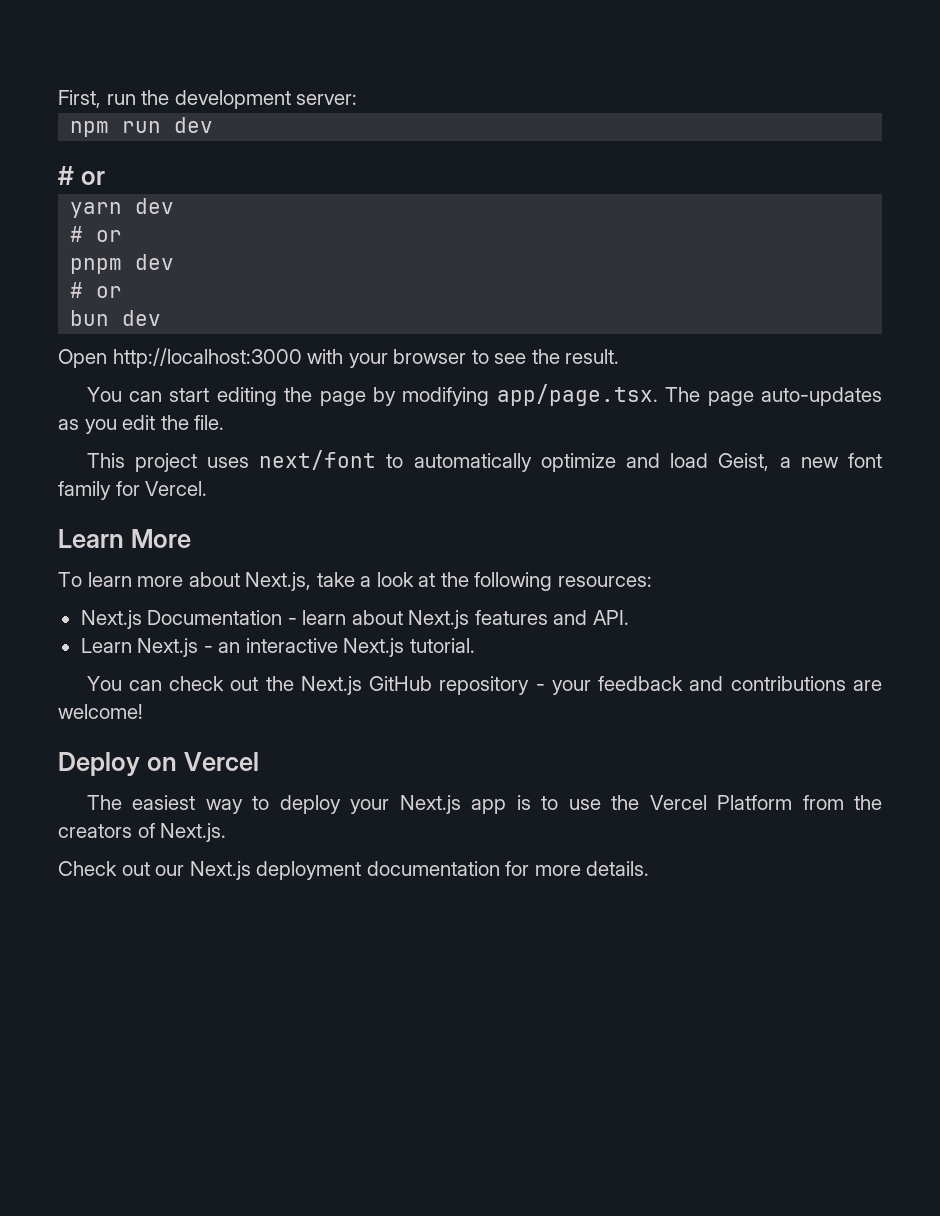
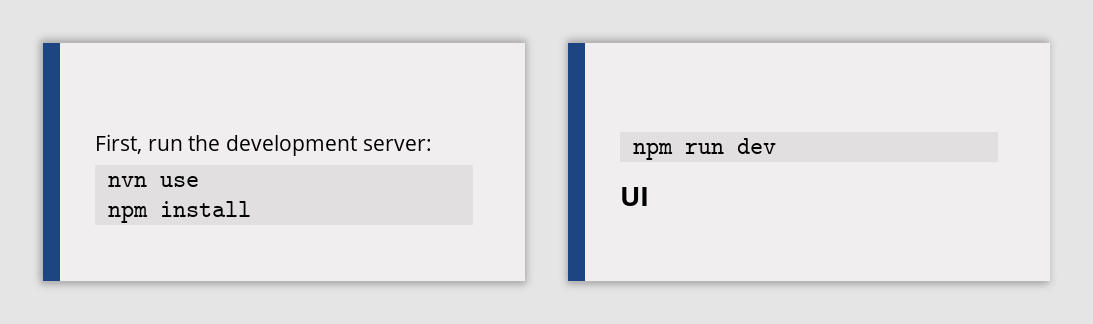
(358, 99) none -> [107,176,199,187] [107,201,251,223] // nvn use // npm install
[58,166,105,185] [70,198,175,218] [70,226,123,242] [70,254,175,274] [70,282,123,298] [70,310,162,326] [58,348,620,368] [86,384,882,406] [58,415,225,434] [86,450,882,472] [58,481,208,500] [58,529,191,548] [58,572,652,591] [80,610,629,629] [80,638,475,657] [86,676,883,695] [58,704,143,719] [58,752,259,776] [86,795,882,814] [58,823,227,842] [58,861,650,880] # or // yarn dev // # or // pnpm dev // # or // bun dev // Open http://localhost:3000 with your browser to see the result. // You can start editing the page by modifying app/page.tsx. The page auto-updates as you edit the file. // This project uses next/font to automatically optimize and load Geist, a new font family for Vercel. // Learn More // To learn more about Next.js, take a look at the following resources: // Next.js Documentation - learn about Next.js features and API. // Learn Next.js - an interactive Next.js tutorial. // You can check out the Next.js GitHub repository - your feedback and contributions are welcome! // Deploy on Vercel // The easiest way to deploy your Next.js app is to use the Vercel Platform from the creators of Next.js. // Check out our Next.js deployment documentation for more details. -> [620,187,649,206] UI

